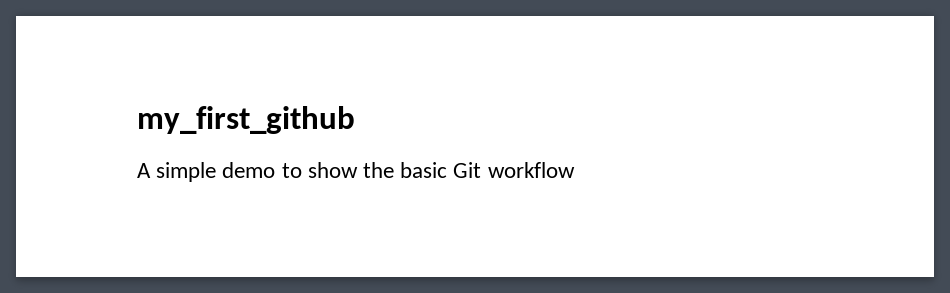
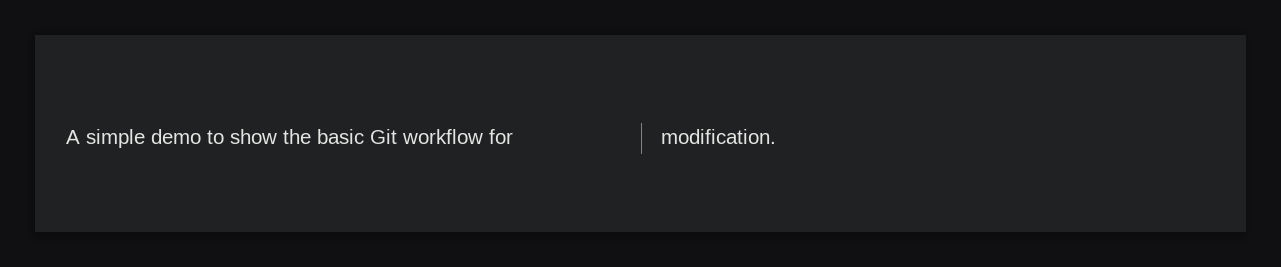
[137,106,355,134] my_first_github // -> (66, 137) none
(575, 170) none -> [489,129,776,144] for modification.

